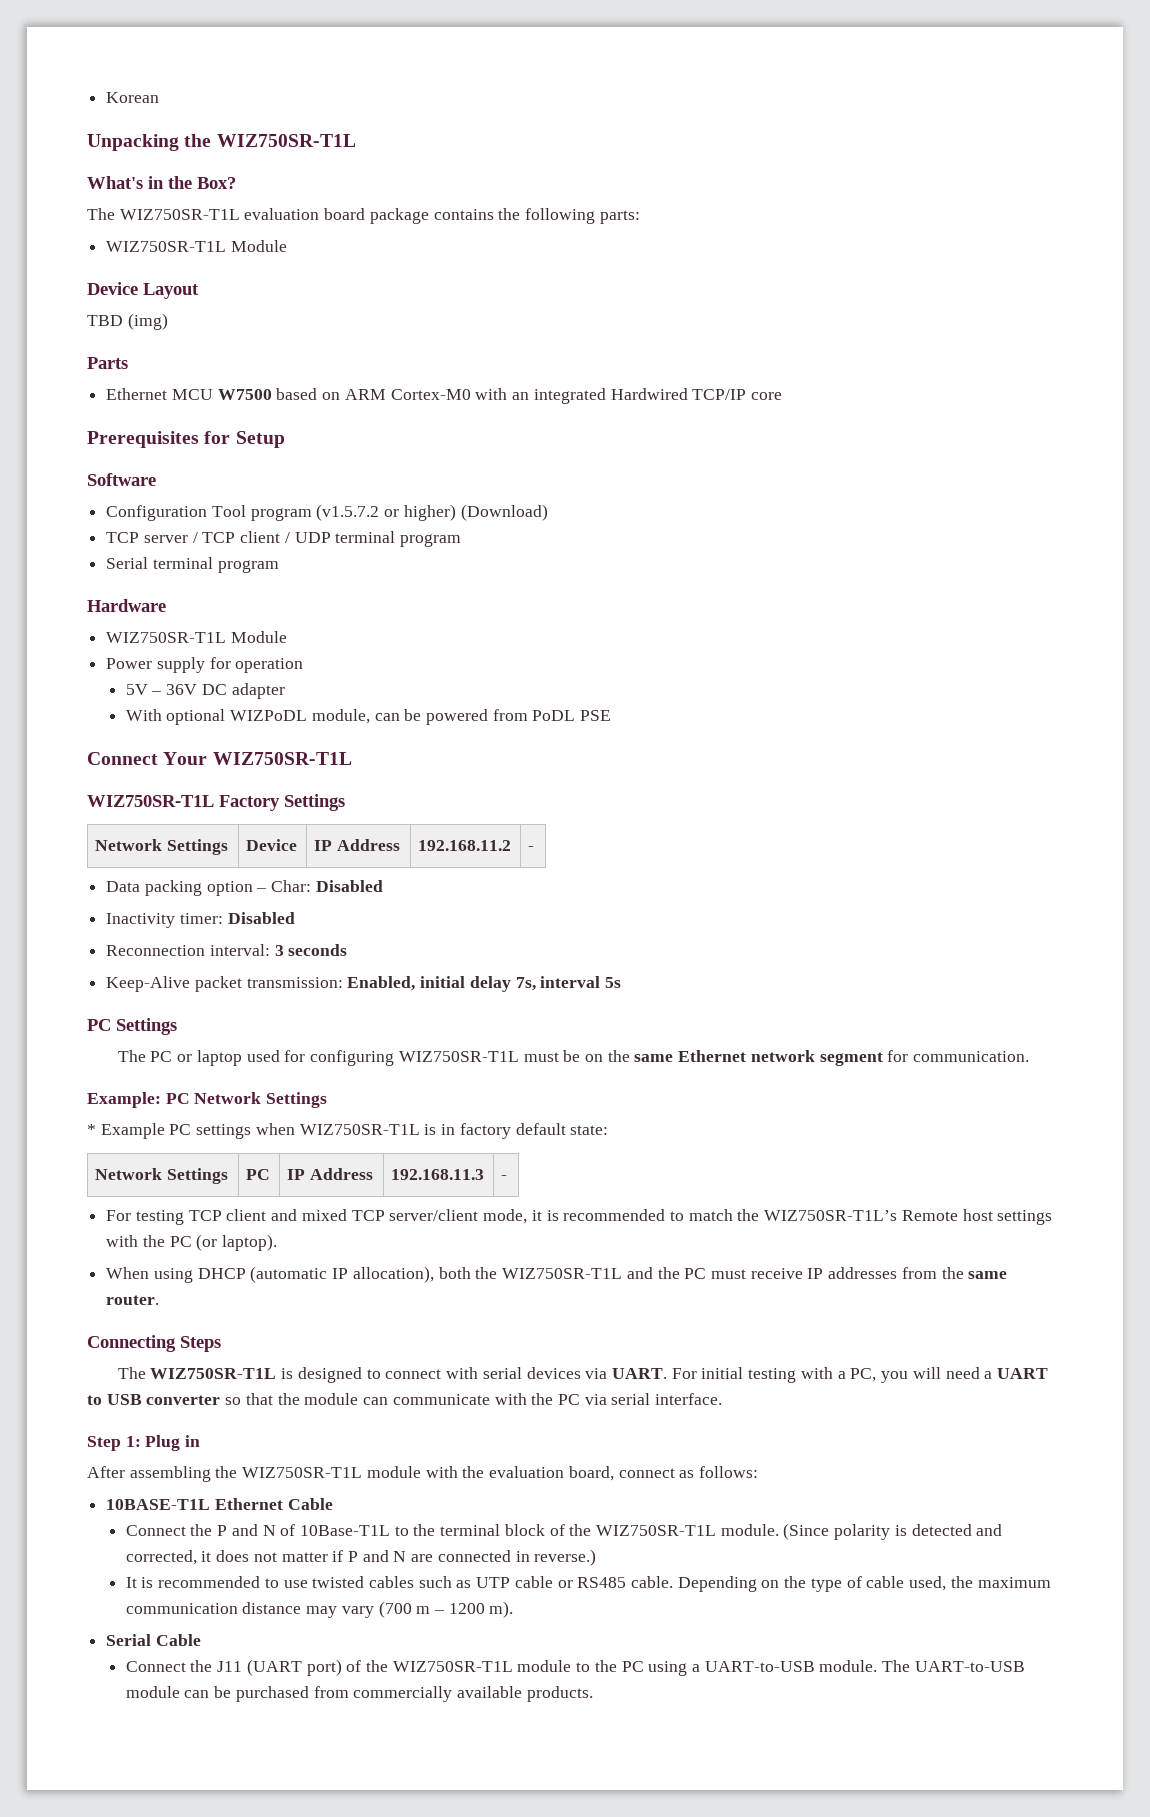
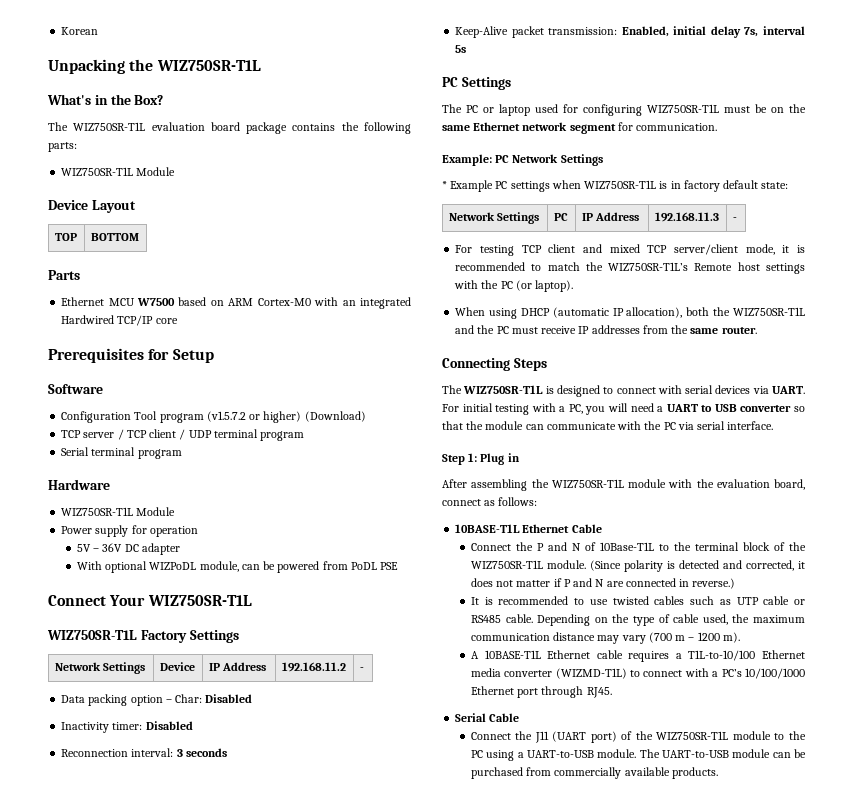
[87,313,168,330] // TBD (img) -> [54,233,77,241] [90,233,139,241] // TOP | BOTTOM
(514, 1609) none -> [470,650,805,662] [470,668,805,679] [470,686,612,698] // A 10BASE-T1L Ethernet cable requires a T1L-to-10/100 Ethernet media converter (WIZMD-T1L) to connect with a PC’s 10/100/1000 Ethernet port through RJ45.

